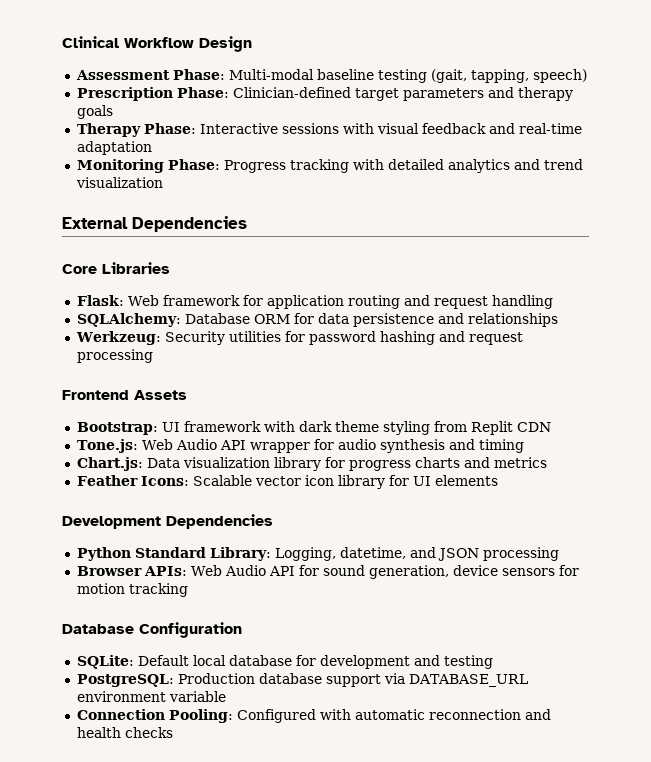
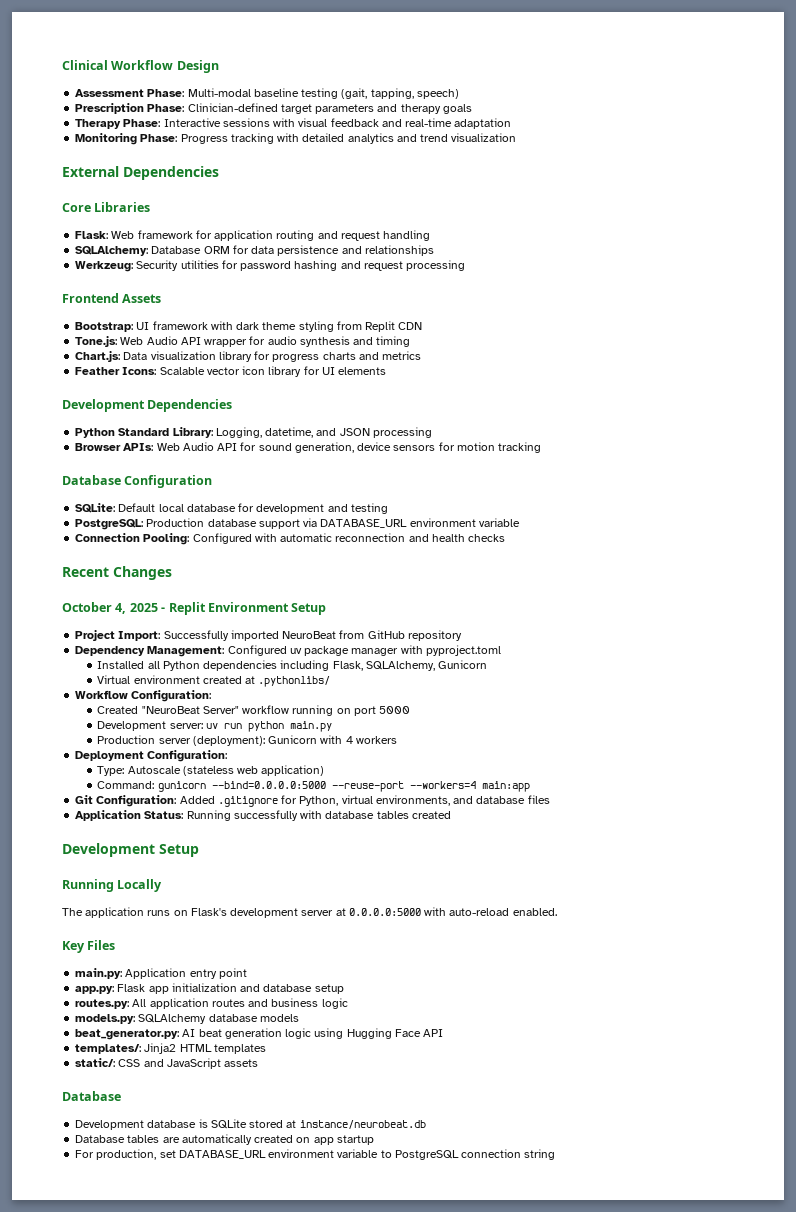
(173, 732) none -> [62,566,172,580] [62,602,327,615] [75,630,462,641] [75,645,501,657] [97,660,488,671] [97,675,331,687] [75,690,212,702] [97,705,411,716] [97,721,332,732] [97,735,397,746] [75,750,228,762] [97,765,325,776] [97,781,530,792] [75,795,550,807] [75,810,451,821] [62,843,199,857] [62,879,163,892] [62,907,557,918] [62,940,116,953] [75,968,247,979] [75,983,344,994] [75,998,348,1009] [75,1014,299,1024] [75,1028,444,1040] [75,1043,266,1054] [75,1058,259,1069] [62,1091,121,1101] [75,1119,426,1130] [75,1134,374,1145] [75,1149,556,1160] // Recent Changes // October 4, 2025 - Replit Environment Setup // Project Import: Successfully imported NeuroBeat from GitHub repository // Dependency Management: Configured uv package manager with pyproject.toml // Installed all Python dependencies including Flask, SQLAlchemy, Gunicorn // Virtual environment created at .pythonlibs/ // Workflow Configuration: // Created "NeuroBeat Server" workflow running on port 5000 // Development server: uv run python main.py // Production server (deployment): Gunicorn with 4 workers // Deployment Configuration: // Type: Autoscale (stateless web application) // Command: gunicorn --bind=0.0.0.0:5000 --reuse-port --workers=4 main:app // Git Configuration: Added .gitignore for Python, virtual environments, and database files // Application Status: Running successfully with database tables created // Development Setup // Running Locally // The application runs on Flask's development server at 0.0.0.0:5000 with auto-reload enabled. // Key Files // main.py: Application entry point // app.py: Flask app initialization and database setup // routes.py: All application routes and business logic // models.py: SQLAlchemy database models // beat_generator.py: AI beat generation logic using Hugging Face API // templates/: Jinja2 HTML templates // static/: CSS and JavaScript assets // Database // Development database is SQLite stored at instance/neurobeat.db // Database tables are automatically created on app startup // For production, set DATABASE_URL environment variable to PostgreSQL connection string

